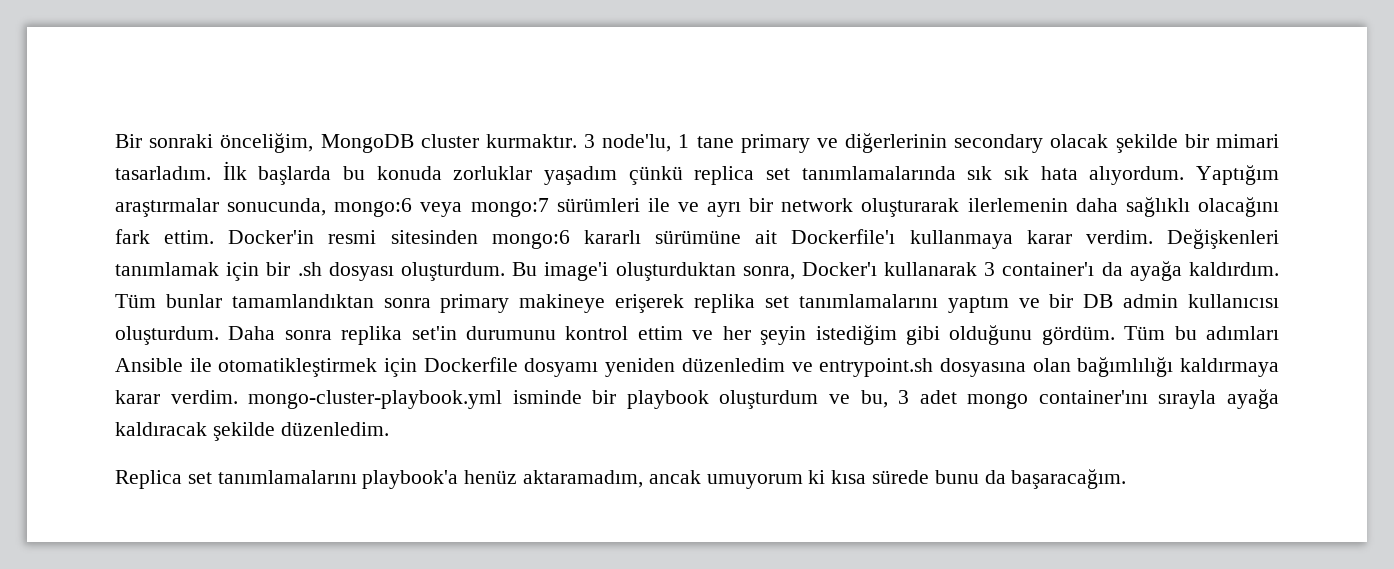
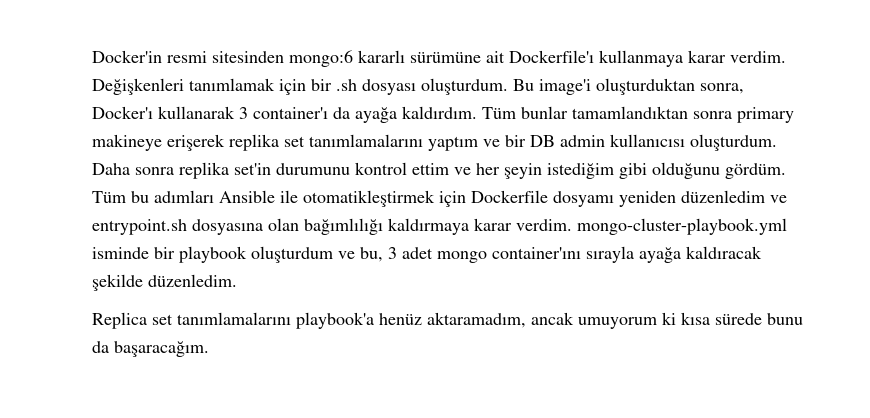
[115,133,1279,153] [115,161,1279,185] [115,197,1279,217] [115,229,215,244] Bir sonraki önceliğim, MongoDB cluster kurmaktır. 3 node'lu, 1 tane primary ve diğerlerinin secondary olacak şekilde bir mimari tasarladım. İlk başlarda bu konuda zorluklar yaşadım çünkü replica set tanımlamalarında sık sık hata alıyordum. Yaptığım araştırmalar sonucunda, mongo:6 veya mongo:7 sürümleri ile ve ayrı bir network oluşturarak ilerlemenin daha sağlıklı olacağını fark ettim. -> (92, 56) none

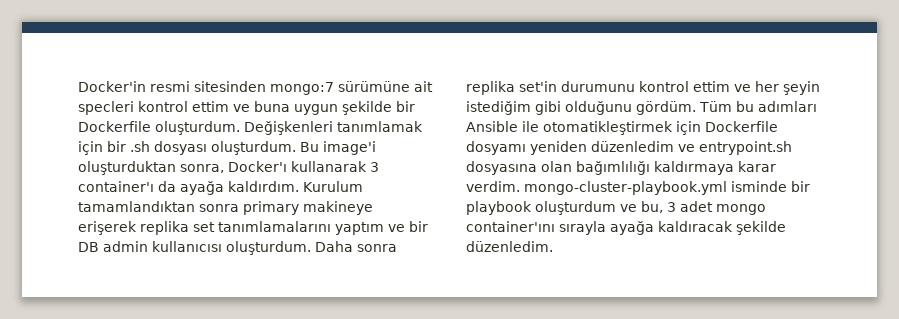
[289,50,786,67] mongo:6 kararlı sürümüne ait Dockerfile'ı kullanmaya karar verdim. -> [270,81,433,95] [78,101,415,115] [78,121,240,135] mongo:7 sürümüne ait specleri kontrol ettim ve buna uygun şekilde bir Dockerfile oluşturdum.
[482,106,568,119] Tüm bunlar -> [303,181,363,192] Kurulum
[92,312,803,329] [92,341,209,357] // Replica set tanımlamalarını playbook'a henüz aktaramadım, ancak umuyorum ki kısa sürede bunu da başaracağım. -> (553, 246) none

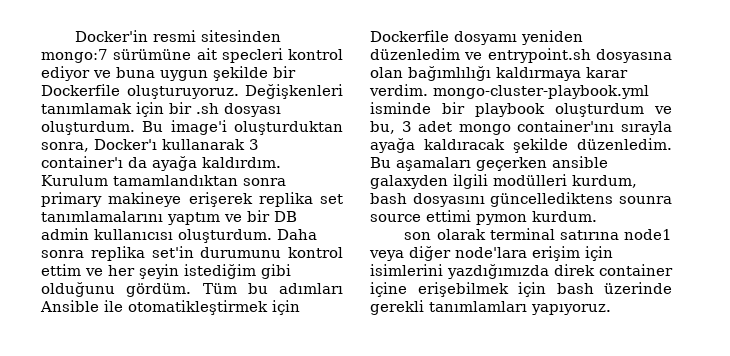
[192,101,229,112] ettim -> [41,66,90,81] ediyor
[155,121,240,135] oluşturdum. -> [126,85,239,99] oluşturuyoruz.
(553, 246) none -> [370,156,608,171] [370,174,637,189] [370,192,672,207] [370,210,597,225] [404,228,672,240] [369,246,613,261] [370,264,673,279] [370,282,672,297] [370,300,611,315] Bu aşamaları geçerken ansible galaxyden ilgili modülleri kurdum, bash dosyasını güncellediktens sounra source ettimi pymon kurdum. // son olarak terminal satırına node1 veya diğer node'lara erişim için isimlerini yazdığımızda direk container içine erişebilmek için bash üzerinde gerekli tanımlamları yapıyoruz.

